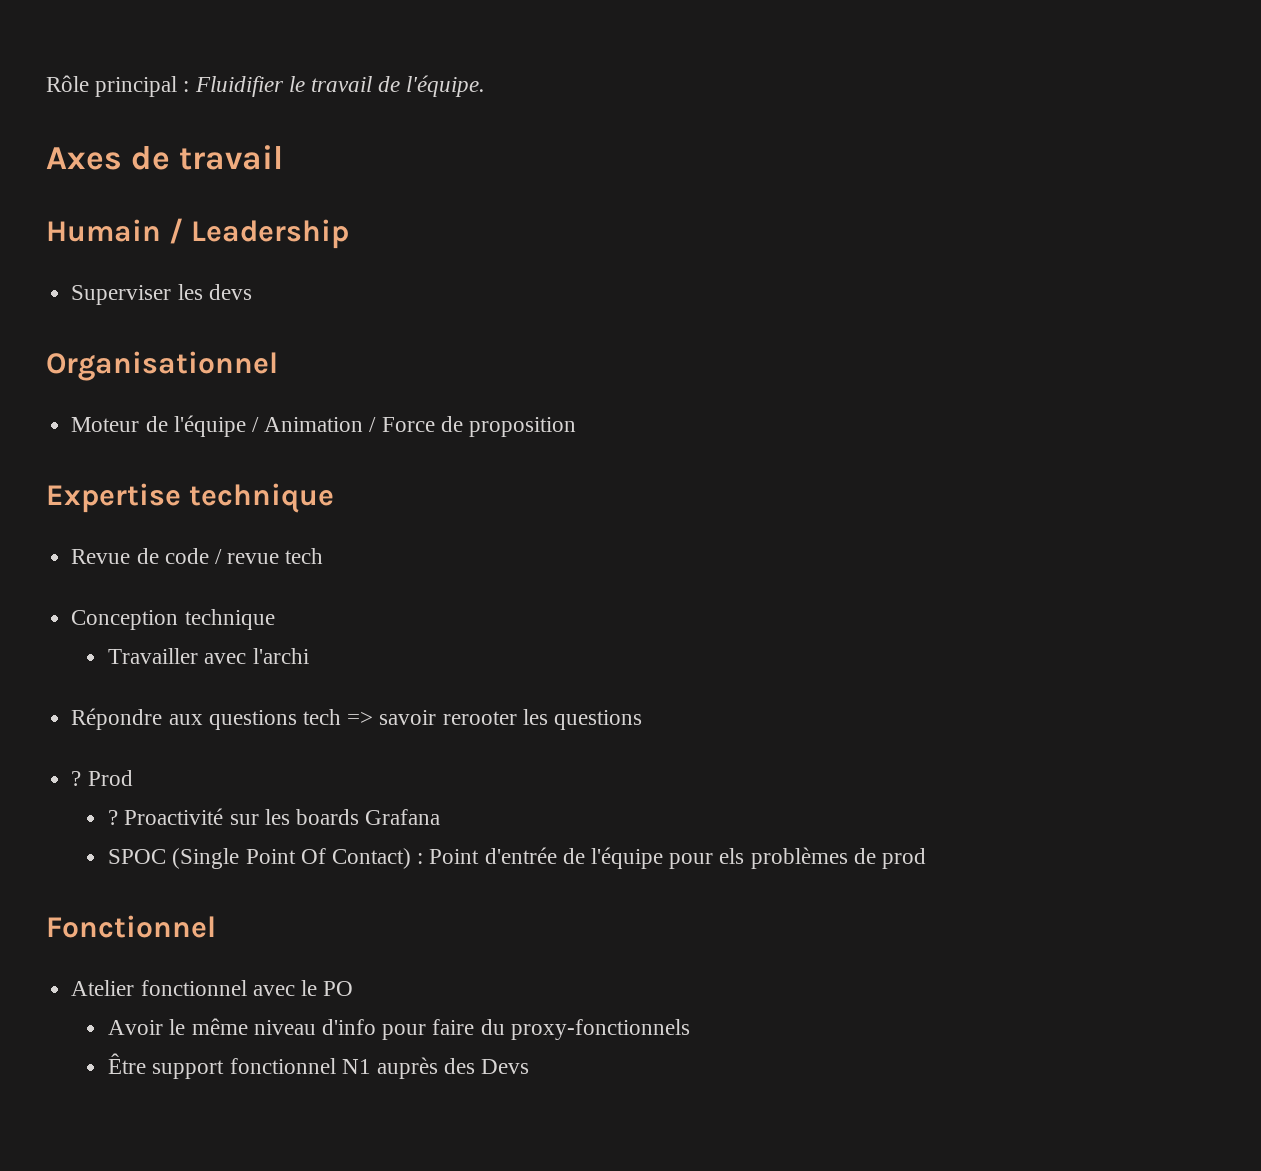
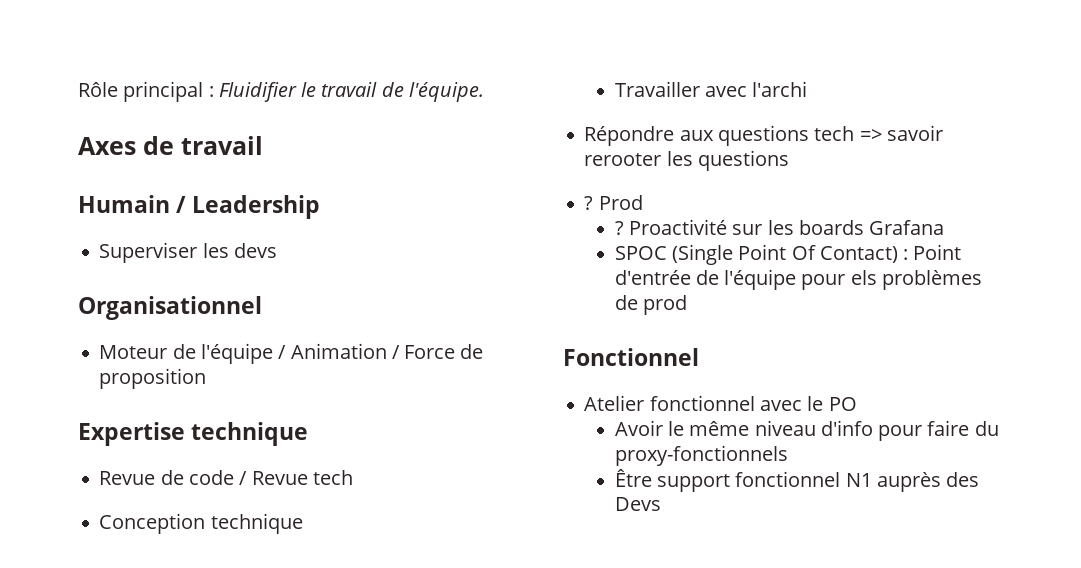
[227,553,280,564] revue -> [251,471,308,485] Revue

